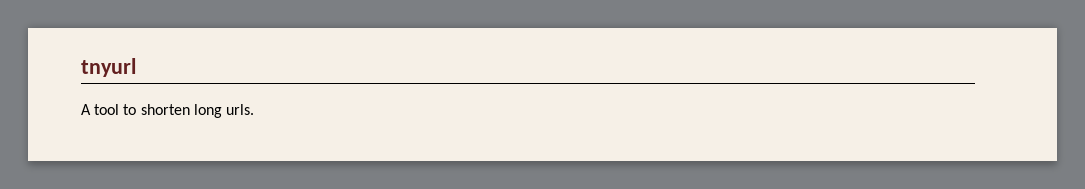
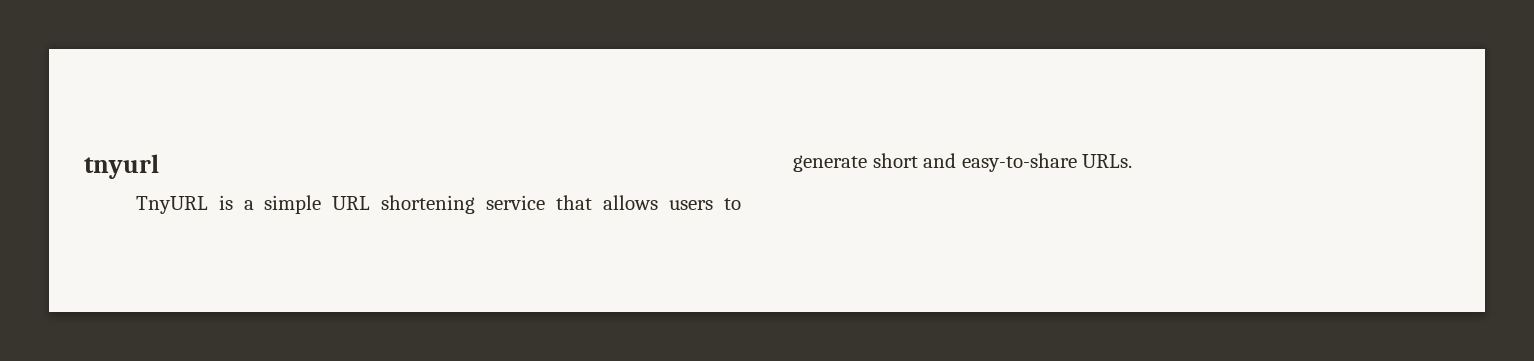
[81,104,254,118] A tool to shorten long urls. -> [135,195,741,214] [793,153,1133,172] TnyURL is a simple URL shortening service that allows users to generate short and easy-to-share URLs.

